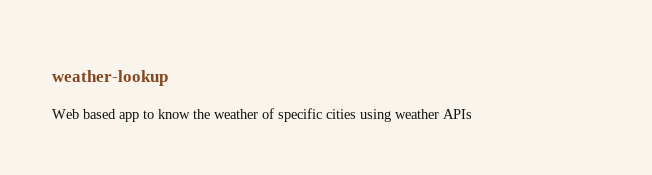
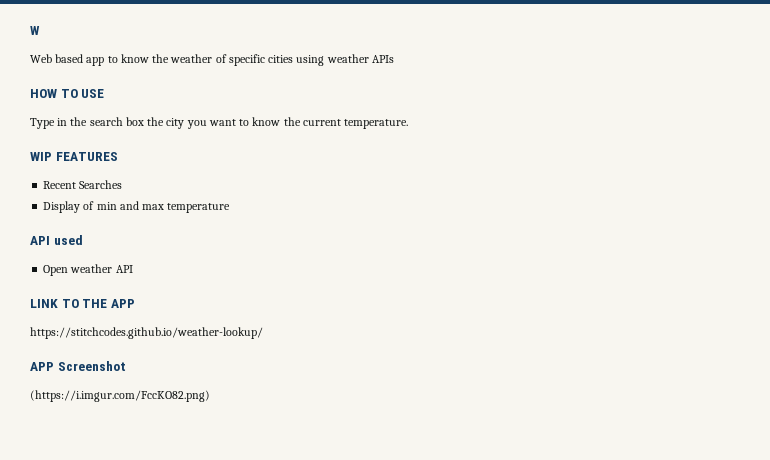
[52,70,168,86] weather-lookup -> [30,26,40,35] W
(472, 114) none -> [30,89,105,98] [30,117,409,129] [30,152,118,161] [43,180,123,189] [43,201,231,213] [30,235,83,245] [43,264,133,276] [30,299,135,308] [30,327,263,339] [30,361,126,371] [30,390,210,402] // HOW TO USE // Type in the search box the city you want to know the current temperature. // WIP FEATURES // Recent Searches // Display of min and max temperature // API used // Open weather API // LINK TO THE APP // https://stitchcodes.github.io/weather-lookup/ // APP Screenshot // (https://i.imgur.com/FccKO82.png)

